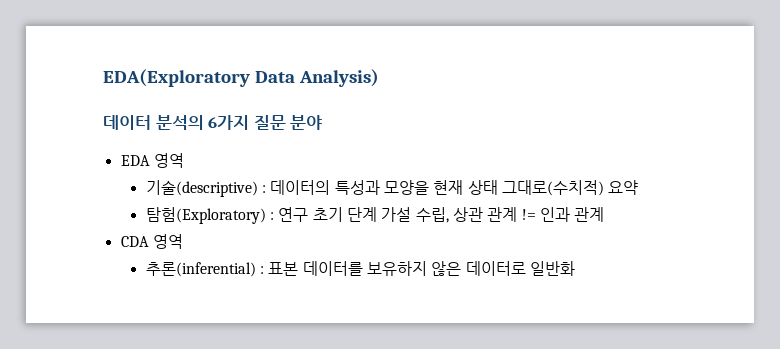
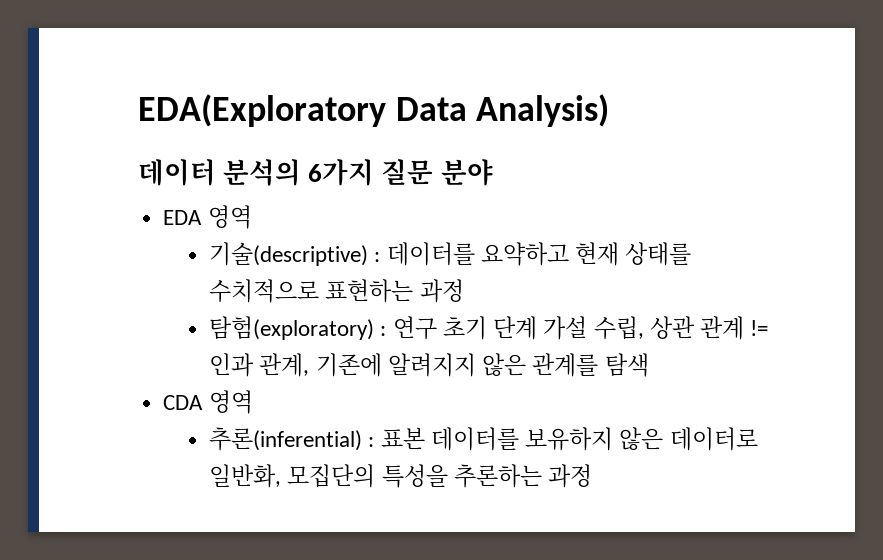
[270,180,639,196] [145,207,266,224] 데이터의 특성과 모양을 현재 상태 그대로(수치적) 요약 // 탐험(Exploratory) -> [386,242,692,266] [209,279,464,303] [209,316,375,340] 데이터를 요약하고 현재 상태를 수치적으로 표현하는 과정 // 탐험(exploratory)
[574,207,605,222] 관계 -> [259,353,649,377] 관계, 기존에 알려지지 않은 관계를 탐색
[530,261,576,276] 일반화 -> [209,464,593,488] 일반화, 모집단의 특성을 추론하는 과정

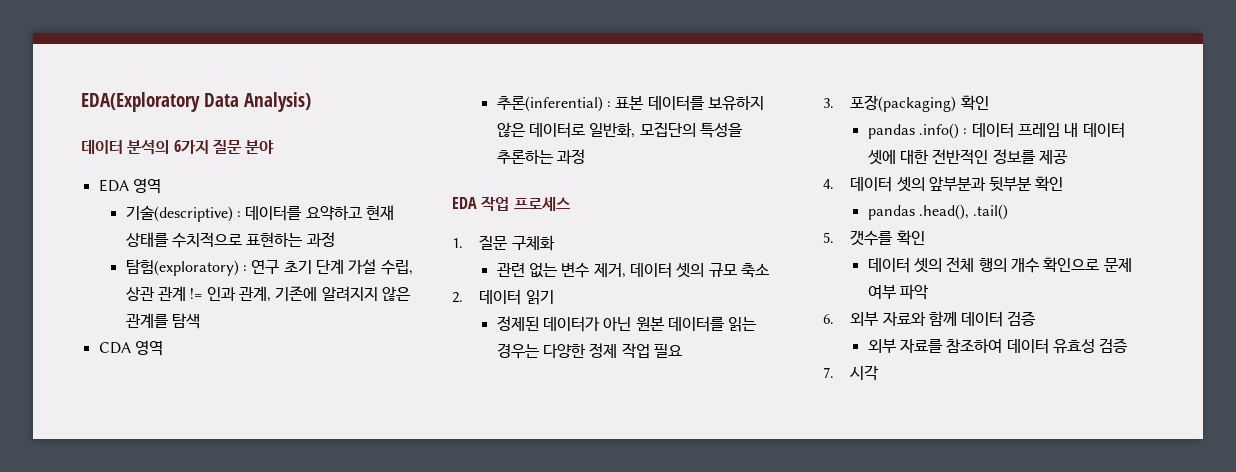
(593, 476) none -> [452,196,570,211] [452,235,555,251] [496,262,770,278] [452,289,554,305] [496,316,758,332] [496,343,683,359] [823,95,989,112] [867,122,1125,139] [867,149,1069,165] [823,176,1064,192] [867,204,1009,220] [823,230,925,246] [867,257,1132,273] [867,284,930,300] [823,311,1037,327] [867,338,1129,354] [823,365,880,381] // EDA 작업 프로세스 // 1. 질문 구체화 // 관련 없는 변수 제거, 데이터 셋의 규모 축소 // 2. 데이터 읽기 // 정제된 데이터가 아닌 원본 데이터를 읽는 경우는 다양한 정제 작업 필요 // 3. 포장(packaging) 확인 // pandas .info() : 데이터 프레임 내 데이터 셋에 대한 전반적인 정보를 제공 // 4. 데이터 셋의 앞부분과 뒷부분 확인 // pandas .head(), .tail() // 5. 갯수를 확인 // 데이터 셋의 전체 행의 개수 확인으로 문제 여부 파악 // 6. 외부 자료와 함께 데이터 검증 // 외부 자료를 참조하여 데이터 유효성 검증 // 7. 시각

